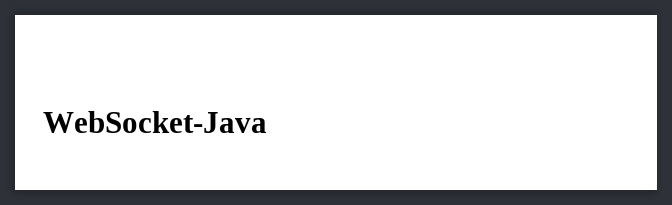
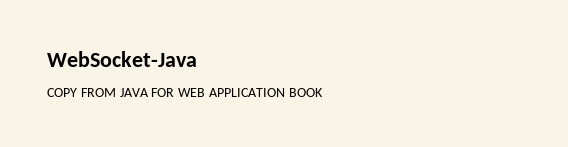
(267, 122) none -> [47,88,323,97] // COPY FROM JAVA FOR WEB APPLICATION BOOK

